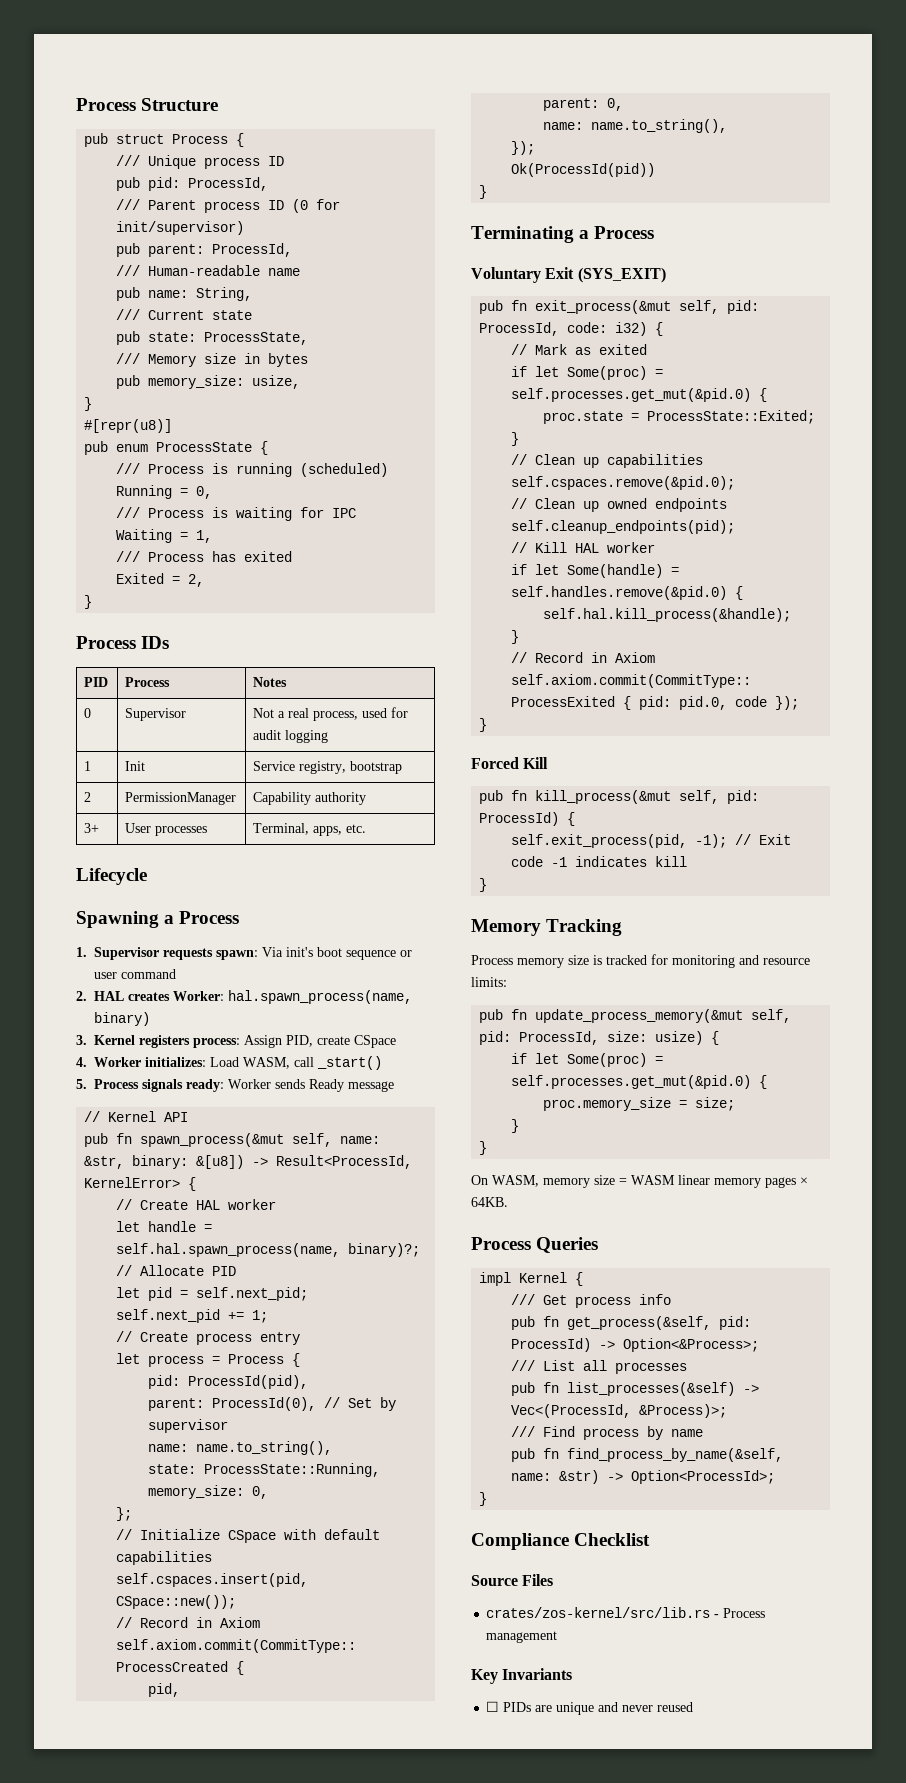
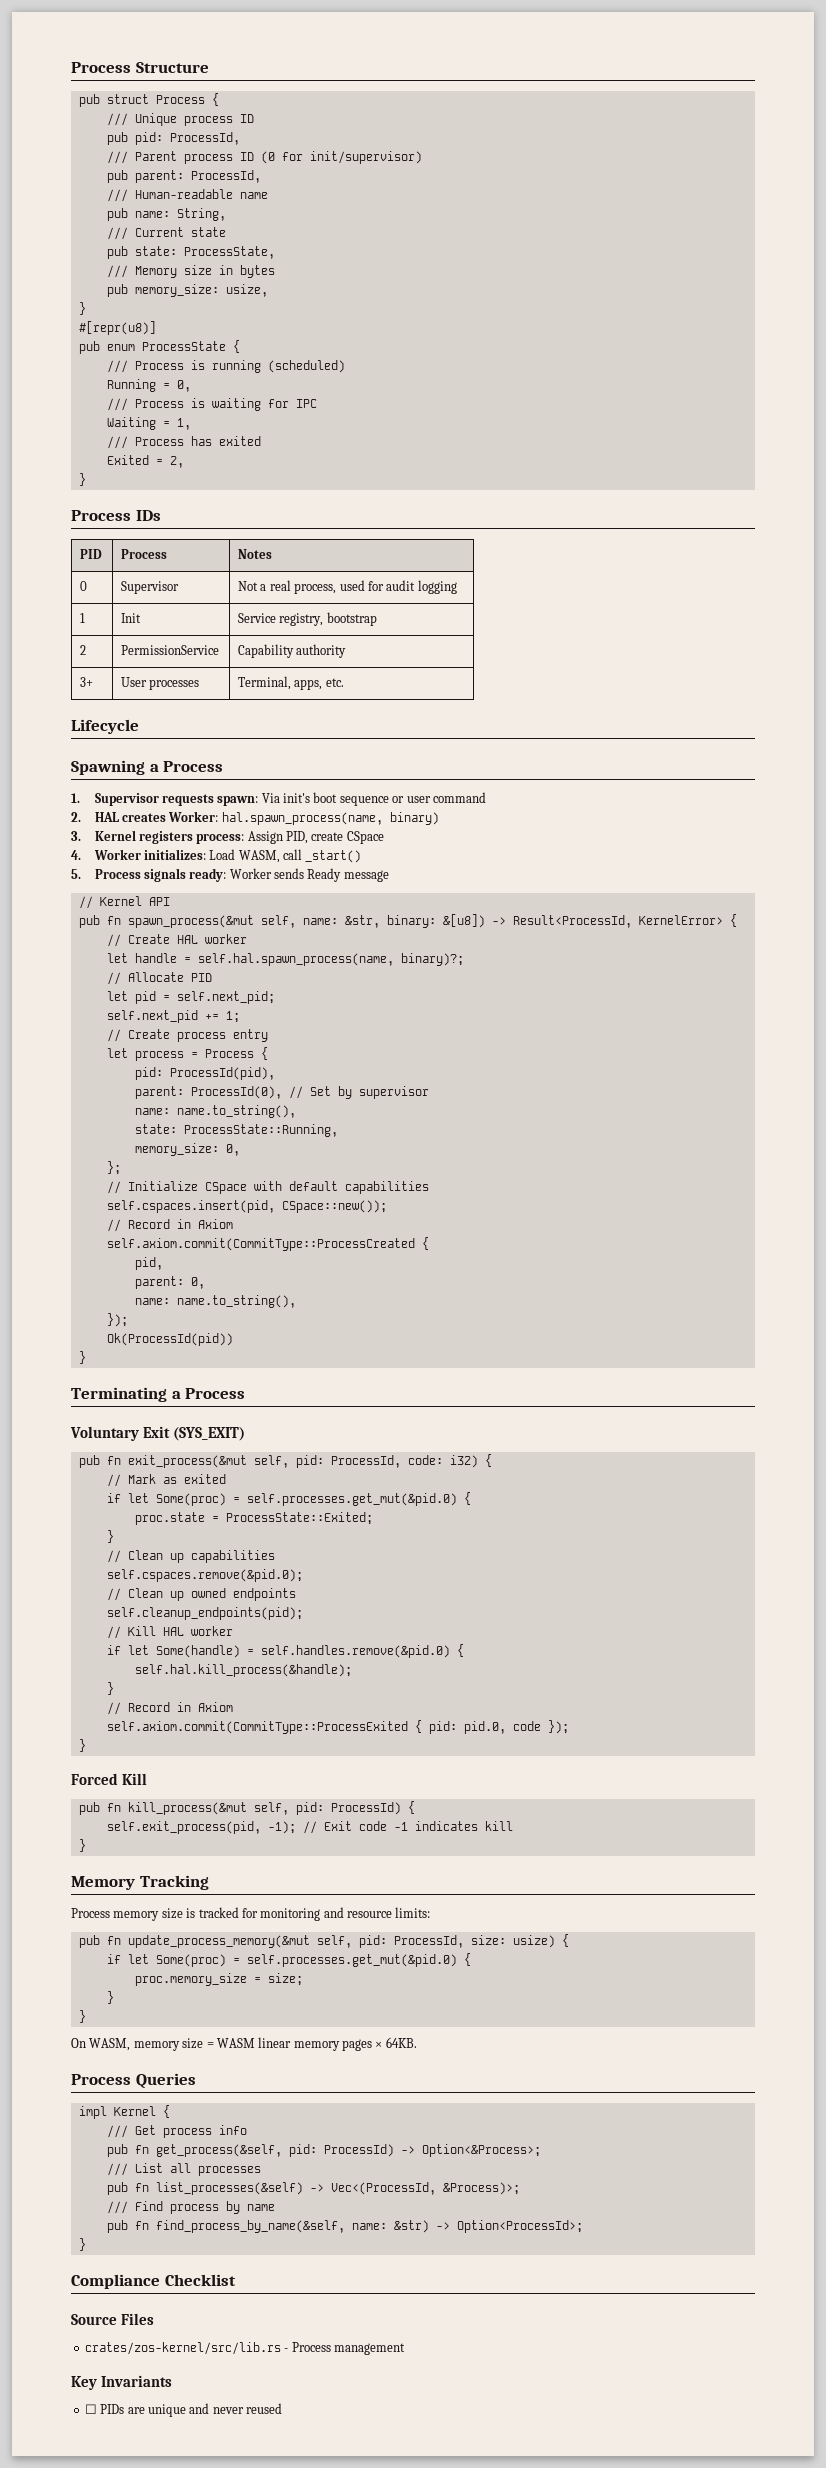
[125,792,237,805] PermissionManager -> [121,645,220,655] PermissionService

